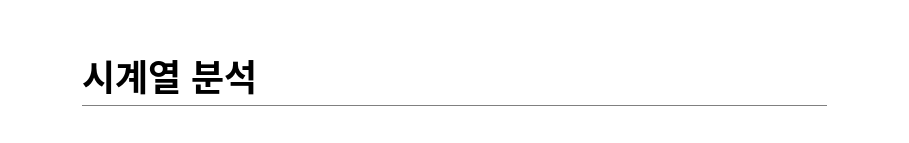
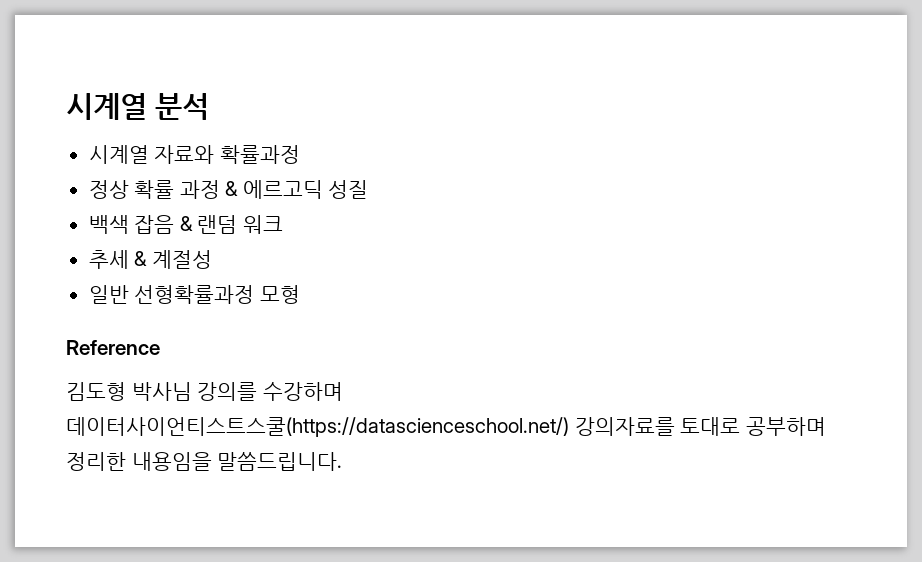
(257, 77) none -> [88,145,300,164] [88,180,369,199] [88,215,283,234] [88,250,212,269] [88,285,300,304] [66,340,160,355] [66,382,343,401] [66,417,826,437] [66,452,343,471] // 시계열 자료와 확률과정 // 정상 확률 과정 & 에르고딕 성질 // 백색 잡음 & 랜덤 워크 // 추세 & 계절성 // 일반 선형확률과정 모형 // Reference // 김도형 박사님 강의를 수강하며 데이터사이언티스트스쿨(https://datascienceschool.net/) 강의자료를 토대로 공부하며 정리한 내용임을 말씀드립니다.

